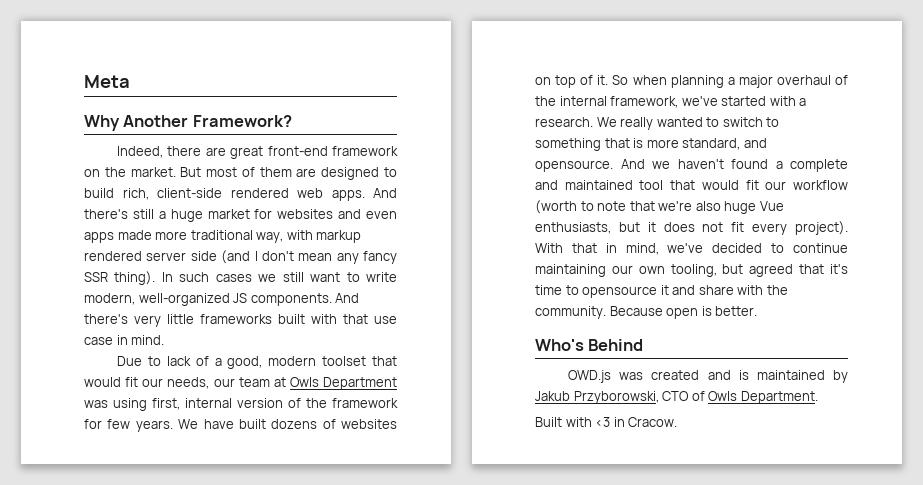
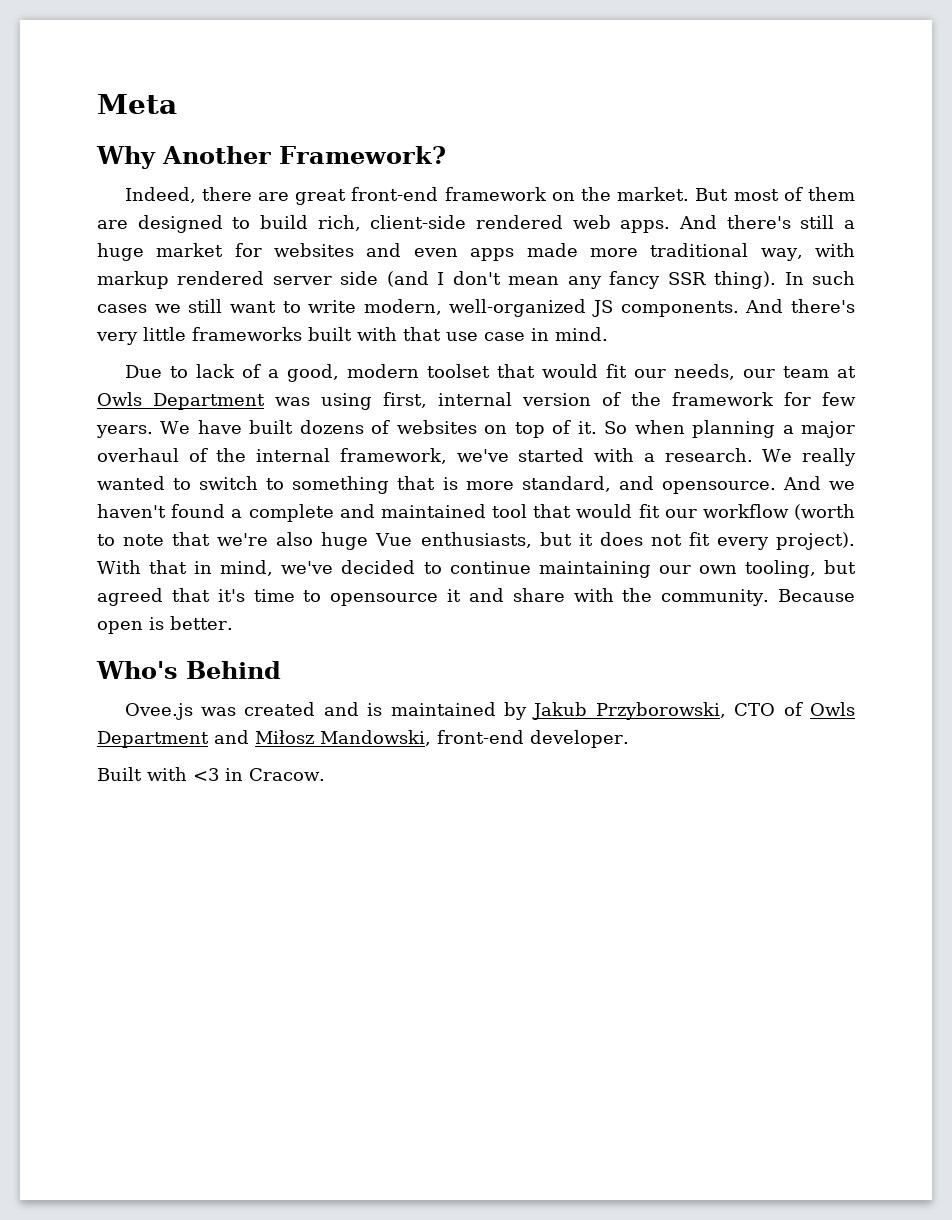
[568,370,612,383] OWD.js -> [124,703,193,720] Ovee.js
[740,391,818,404] Department. -> [97,730,629,748] Department and Miłosz Mandowski, front-end developer.

